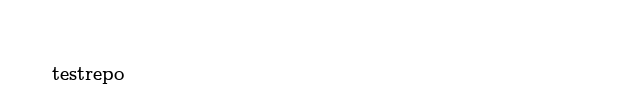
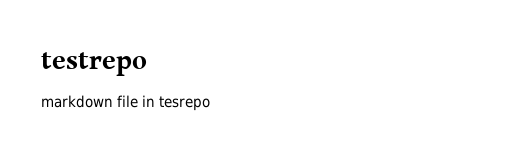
(124, 75) none -> [41,95,211,111] // markdown file in tesrepo

